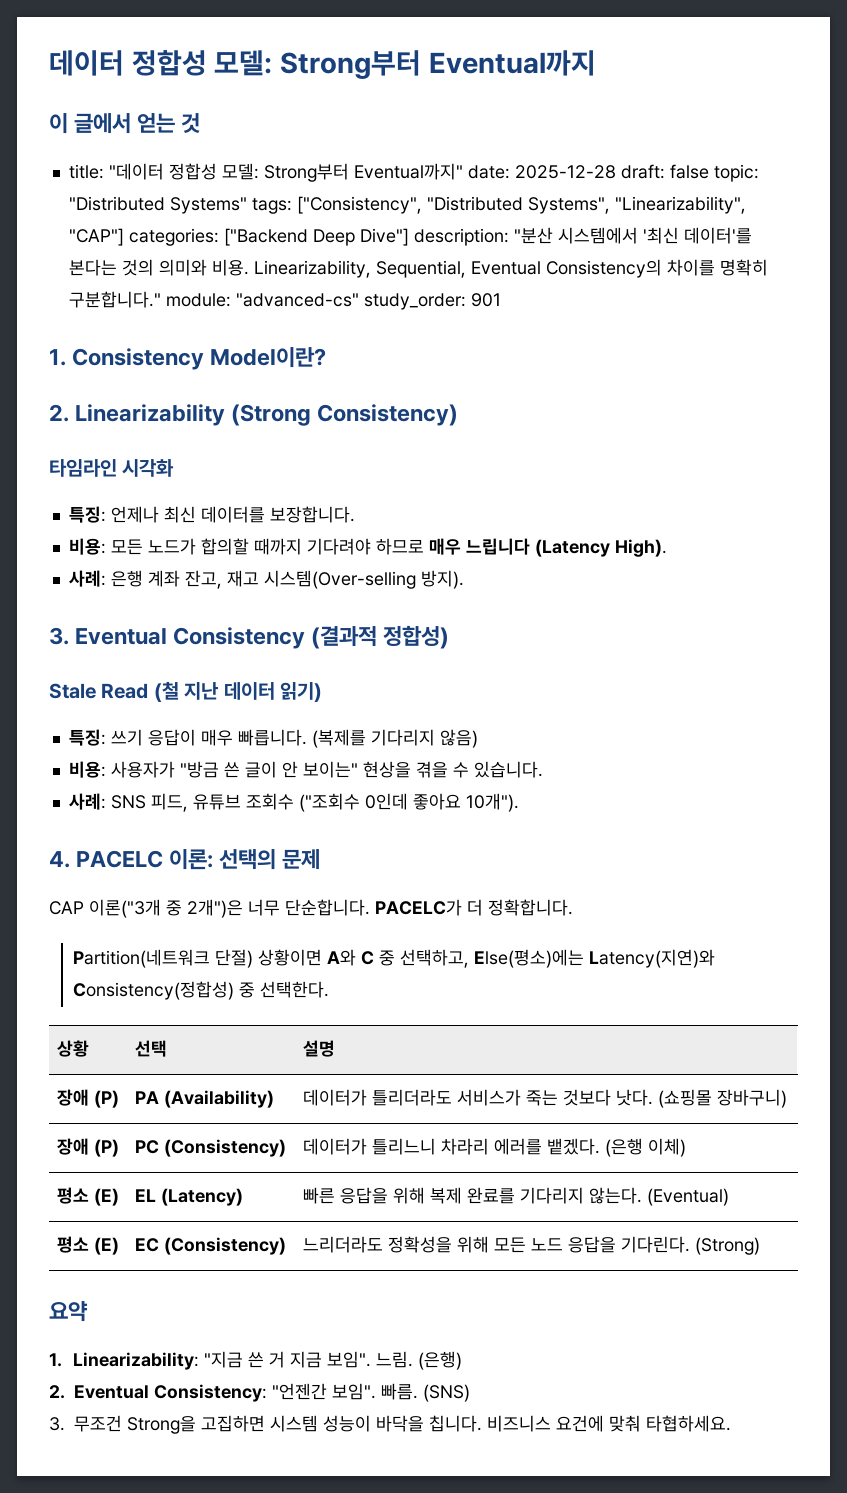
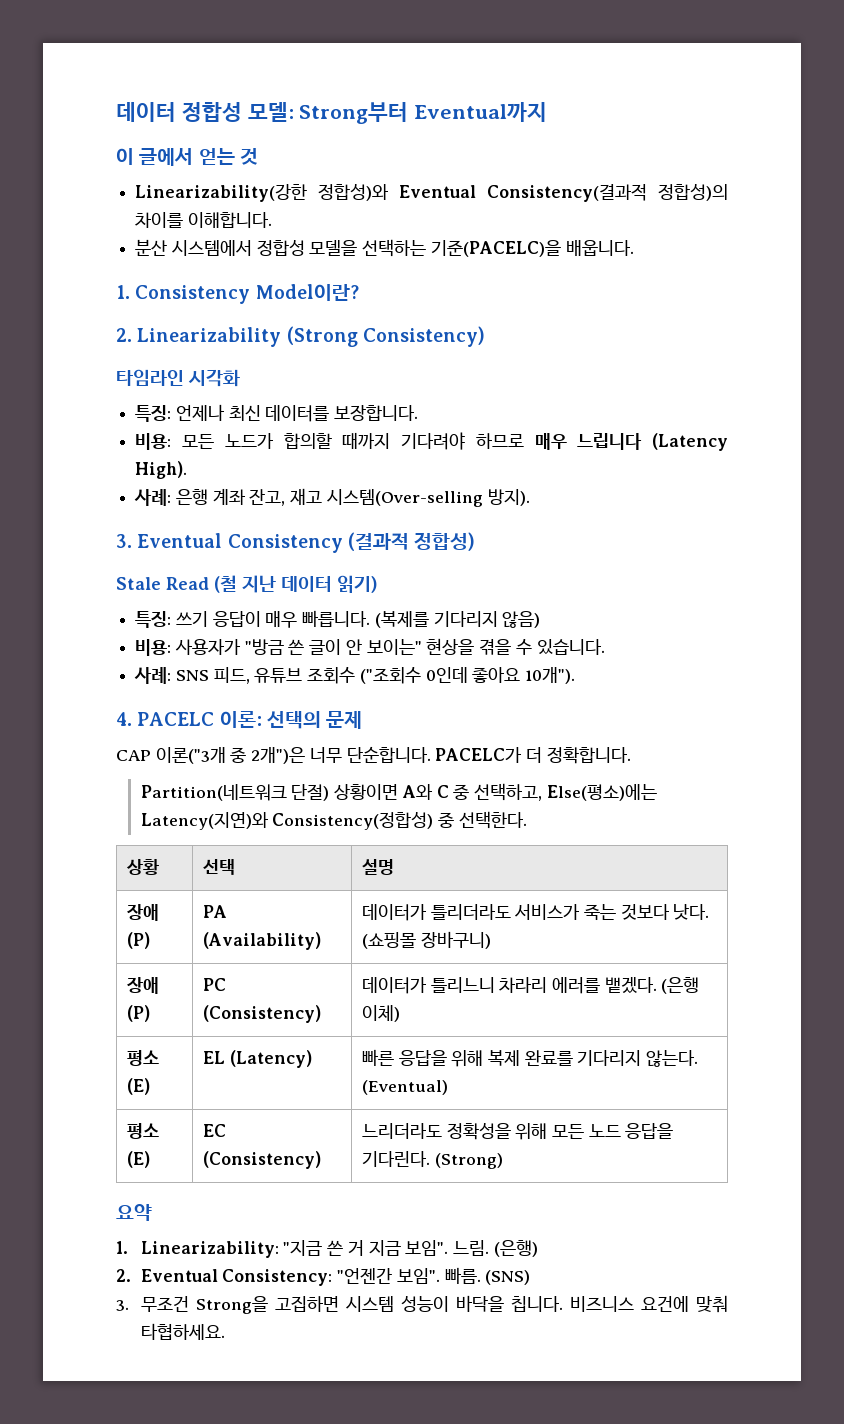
[68,163,759,182] [68,196,746,214] [68,227,752,246] [68,259,768,278] [68,291,501,310] title: "데이터 정합성 모델: Strong부터 Eventual까지" date: 2025-12-28 draft: false topic: "Distributed Systems" tags: ["Consistency", "Distributed Systems", "Linearizability", "CAP"] categories: ["Backend Deep Dive"] description: "분산 시스템에서 '최신 데이터'를 본다는 것의 의미와 비용. Linearizability, Sequential, Eventual Consistency의 차이를 명확히 구분합니다." module: "advanced-cs" study_order: 901 -> [135,184,728,202] [135,212,272,228] [135,239,634,257] Linearizability(강한 정합성)와 Eventual Consistency(결과적 정합성)의 차이를 이해합니다. // 분산 시스템에서 정합성 모델을 선택하는 기준(PACELC)을 배웁니다.

